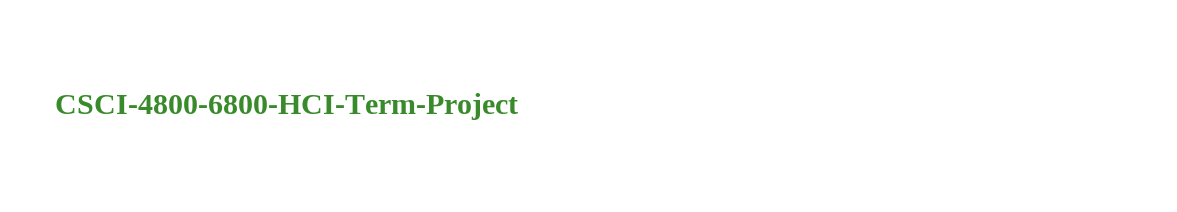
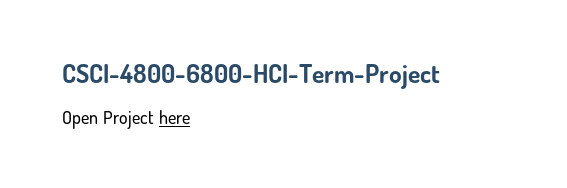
(518, 106) none -> [62,110,190,129] // Open Project here

